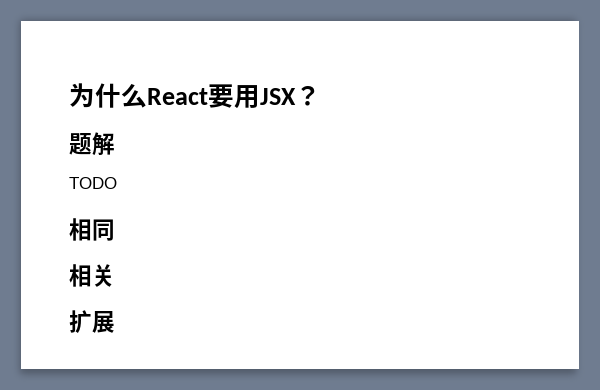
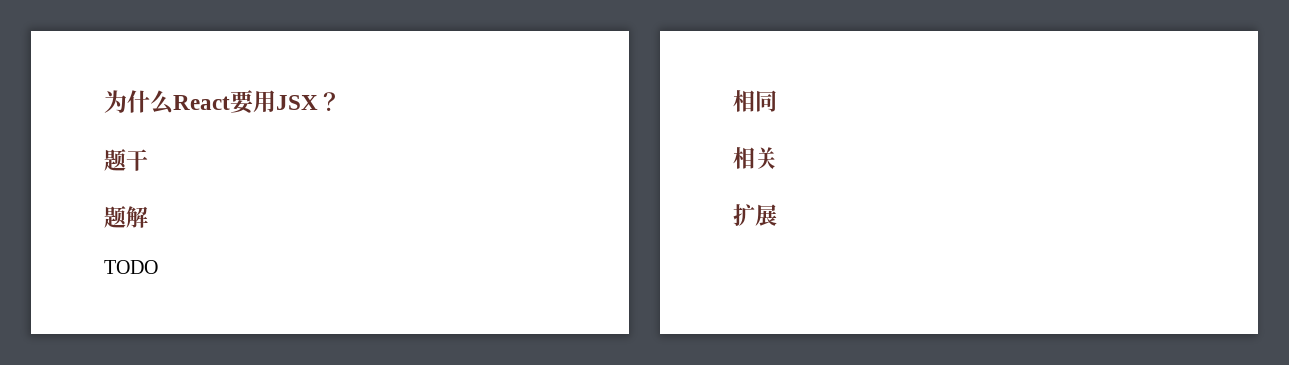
(321, 95) none -> [104,148,148,171] // 题干

